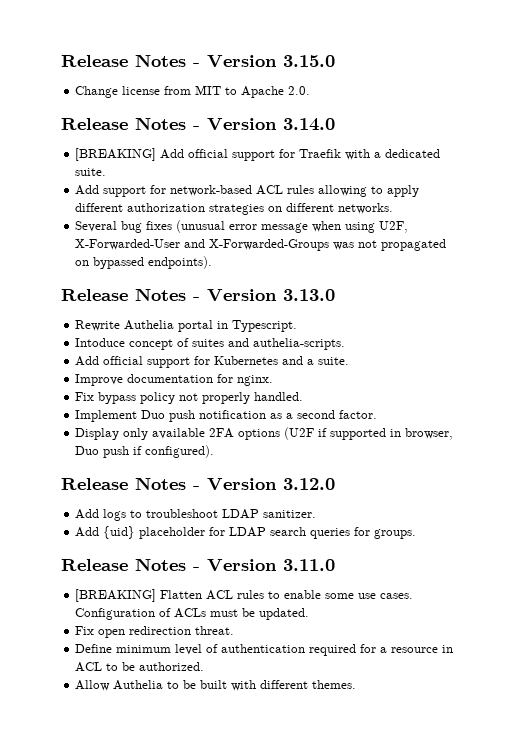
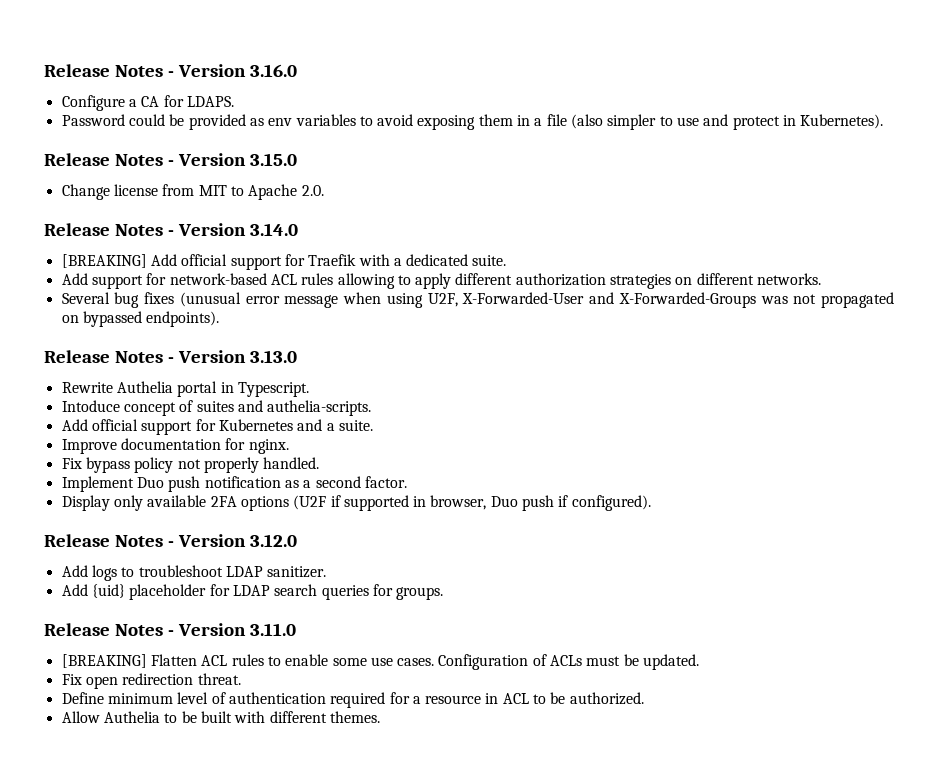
[61,54,277,67] Release Notes - Version -> [44,64,297,77] [61,95,234,111] [61,114,884,130] [44,153,246,166] Release Notes - Version 3.16.0 // Configure a CA for LDAPS. // Password could be provided as env variables to avoid exposing them in a file (also simpler to use and protect in Kubernetes). // Release Notes - Version

